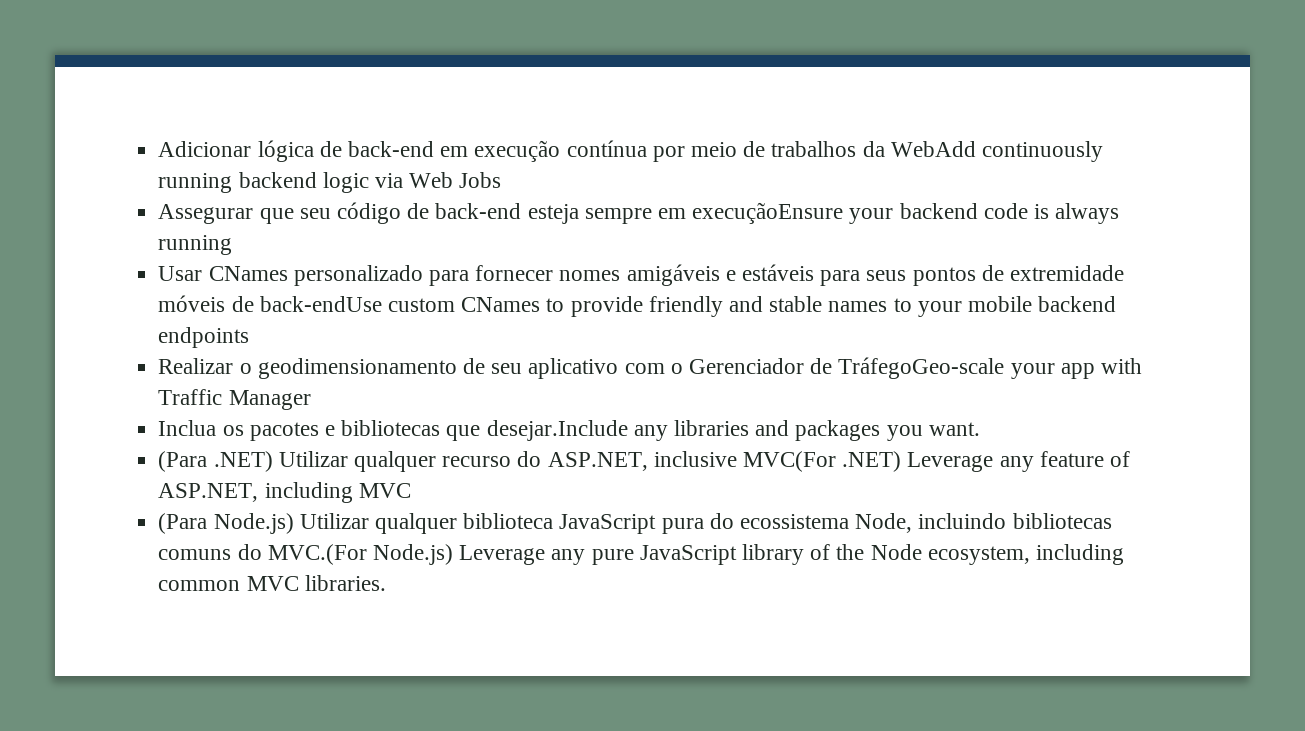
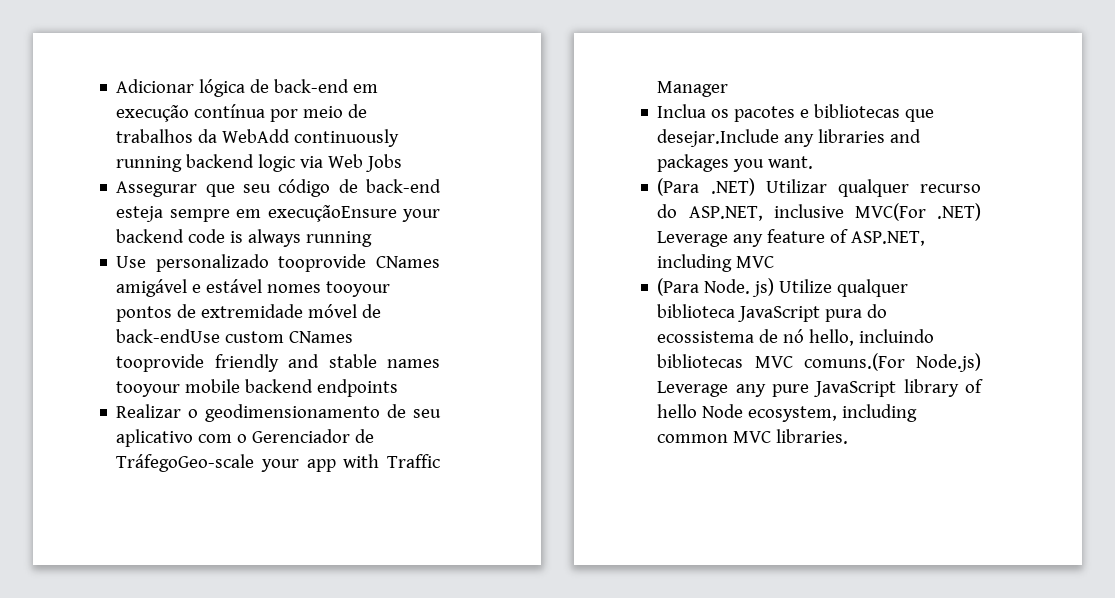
[158,264,907,286] Usar CNames personalizado para fornecer nomes amigáveis e estáveis para seus -> [116,254,440,272] [116,279,391,297] Use personalizado tooprovide CNames amigável e estável nomes tooyour
[158,295,226,312] móveis -> [308,304,358,318] móvel
[546,296,643,317] to provide -> [116,354,205,372] tooprovide
[893,298,962,317] to your -> [116,381,181,397] tooyour
[213,513,369,534] Node.js) Utilizar -> [704,278,833,297] Node. js) Utilize
[855,513,1112,533] [158,544,367,565] Node, incluindo bibliotecas comuns do MVC.(For -> [759,329,935,346] [657,353,905,371] de nó hello, incluindo bibliotecas MVC comuns.(For
[836,544,865,560] the -> [657,404,698,418] hello

